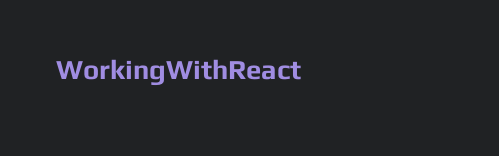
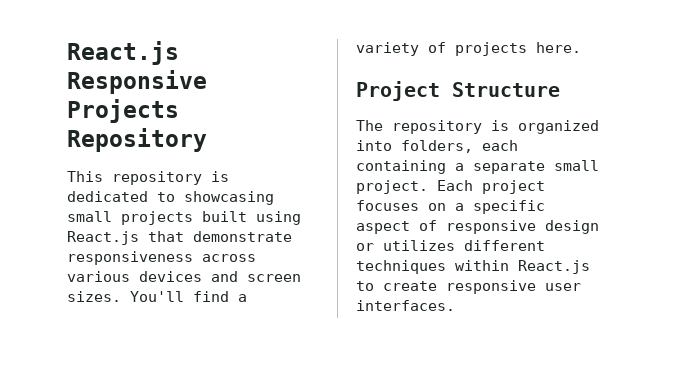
[56,59,301,86] WorkingWithReact -> [67,41,179,65] [67,70,207,94] [67,99,179,123] [67,128,207,152] [67,171,229,185] [67,191,274,205] [67,211,301,225] [67,231,292,245] [67,251,256,265] [67,271,301,282] [67,291,247,302] [356,42,581,56] [356,81,560,101] [356,120,599,134] [356,140,518,153] [356,160,599,174] [356,180,545,194] [356,200,545,214] [356,220,599,234] [356,240,545,251] [356,260,590,274] [356,280,581,294] [356,300,455,311] React.js Responsive Projects Repository // This repository is dedicated to showcasing small projects built using React.js that demonstrate responsiveness across various devices and screen sizes. You'll find a variety of projects here. // Project Structure // The repository is organized into folders, each containing a separate small project. Each project focuses on a specific aspect of responsive design or utilizes different techniques within React.js to create responsive user interfaces.

